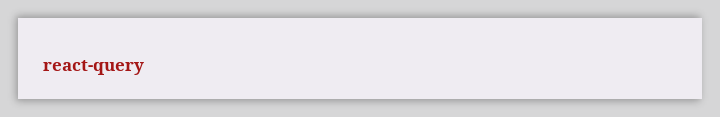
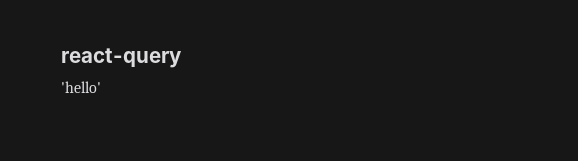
(144, 67) none -> [61,81,101,93] // 'hello'

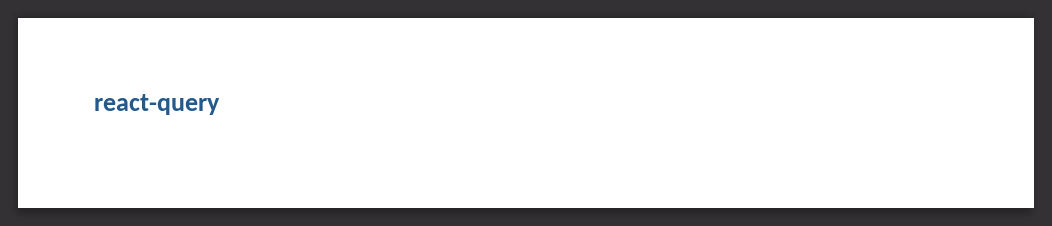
[61,81,101,93] // 'hello' -> (220, 104) none

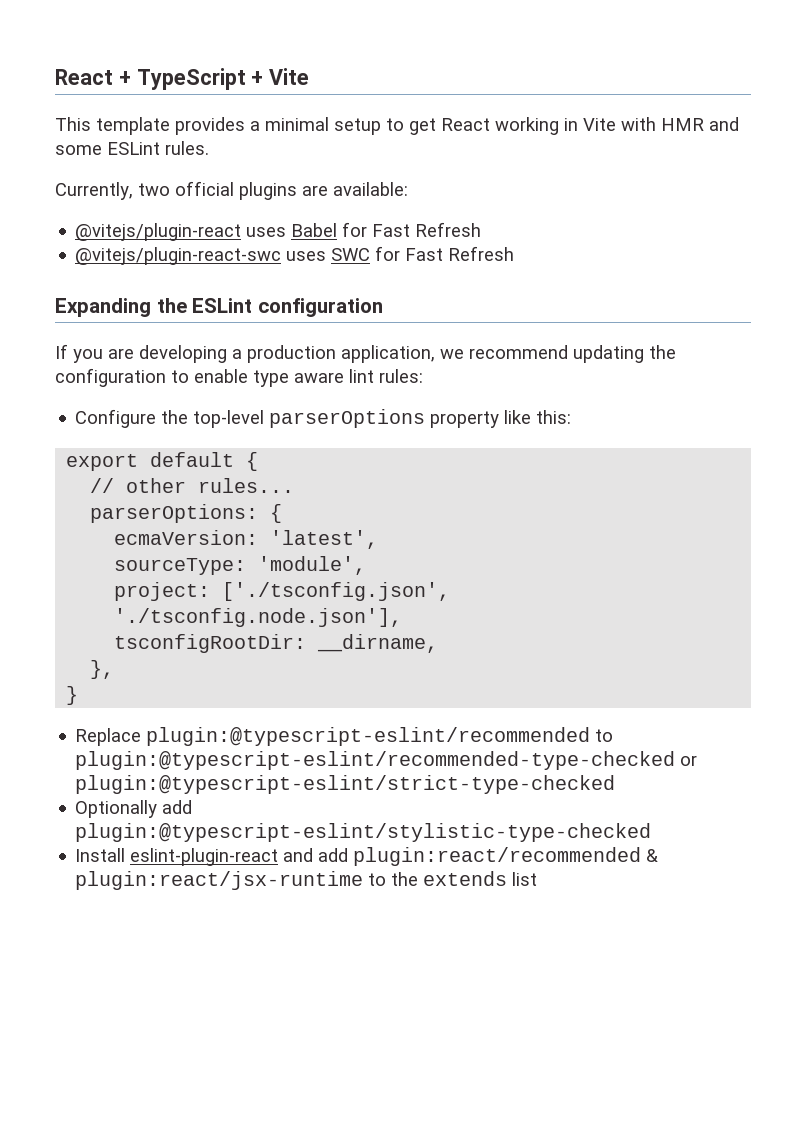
[94,94,220,115] react-query -> [55,68,310,90] [55,117,739,135] [55,141,209,155] [55,181,408,200] [75,222,482,241] [75,246,515,265] [55,298,383,317] [55,344,676,363] [55,368,423,387] [75,409,572,428] [66,452,259,471] [90,478,295,493] [90,504,283,523] [114,530,379,549] [114,556,367,575] [114,582,451,601] [114,608,403,627] [114,634,439,653] [90,660,115,679] [66,686,79,705] [75,727,614,746] [75,751,698,770] [75,775,616,794] [75,800,193,818] [75,823,652,842] [75,847,659,866] [75,871,538,890] React + TypeScript + Vite // This template provides a minimal setup to get React working in Vite with HMR and some ESLint rules. // Currently, two official plugins are available: // @vitejs/plugin-react uses Babel for Fast Refresh // @vitejs/plugin-react-swc uses SWC for Fast Refresh // Expanding the ESLint configuration // If you are developing a production application, we recommend updating the configuration to enable type aware lint rules: // Configure the top-level parserOptions property like this: // export default { // // other rules... // parserOptions: { // ecmaVersion: 'latest', // sourceType: 'module', // project: ['./tsconfig.json', './tsconfig.node.json'], // tsconfigRootDir: __dirname, // }, // } // Replace plugin:@typescript-eslint/recommended to plugin:@typescript-eslint/recommended-type-checked or plugin:@typescript-eslint/strict-type-checked // Optionally add plugin:@typescript-eslint/stylistic-type-checked // Install eslint-plugin-react and add plugin:react/recommended & plugin:react/jsx-runtime to the extends list

